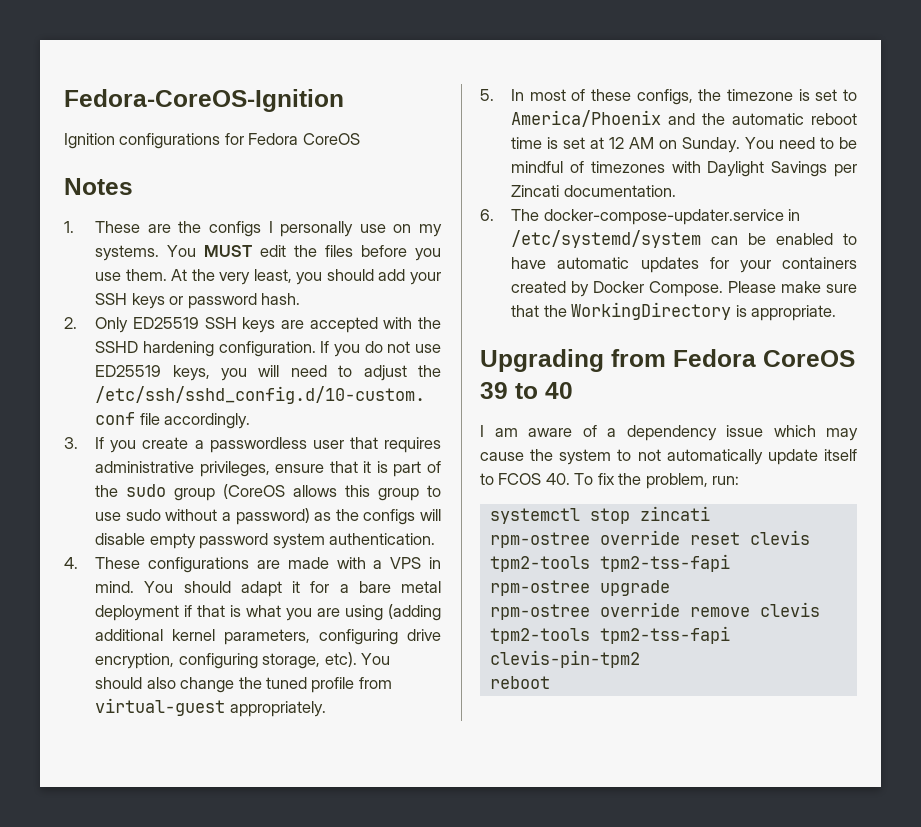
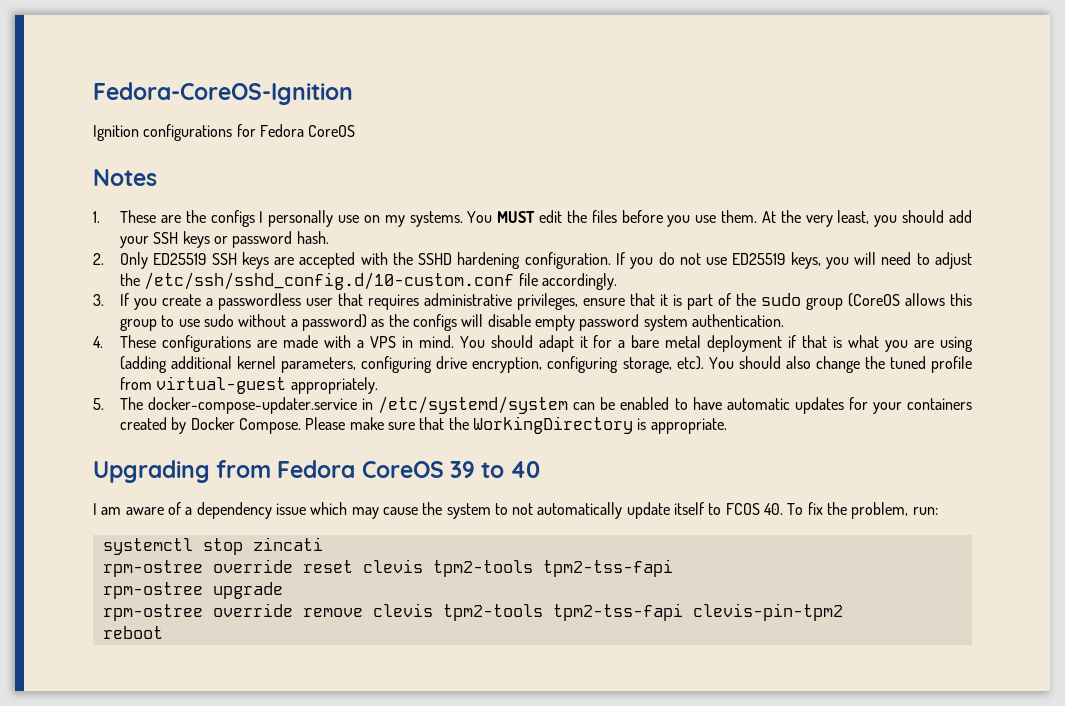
[511,89,857,105] [511,110,857,127] [511,137,857,153] [511,161,857,177] [511,185,676,197] [480,209,494,221] In most of these configs, the timezone is set to America/Phoenix and the automatic reboot time is set at 12 AM on Sunday. You need to be mindful of timezones with Daylight Savings per Zincati documentation. // 6. -> (104, 404) none

